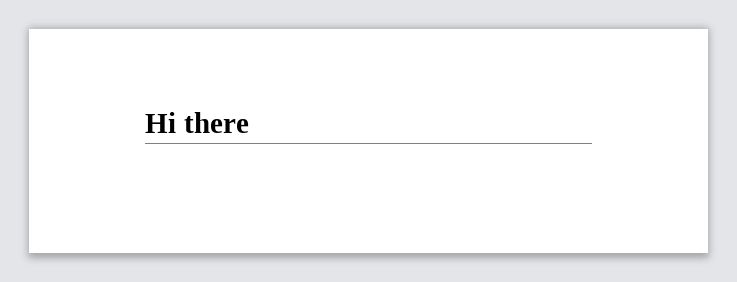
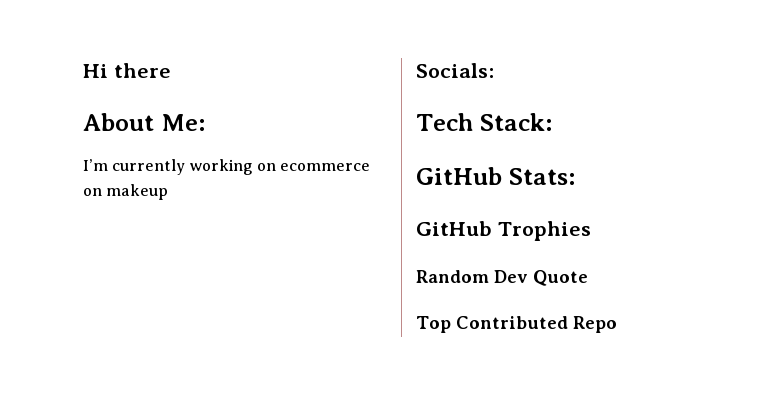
(249, 122) none -> [83,113,206,131] [83,159,371,175] [83,184,169,200] [416,63,494,78] [416,113,553,131] [416,167,576,185] [416,221,591,241] [416,270,588,286] [416,316,617,333] // About Me: // I’m currently working on ecommerce on makeup // Socials: // Tech Stack: // GitHub Stats: // GitHub Trophies // Random Dev Quote // Top Contributed Repo

